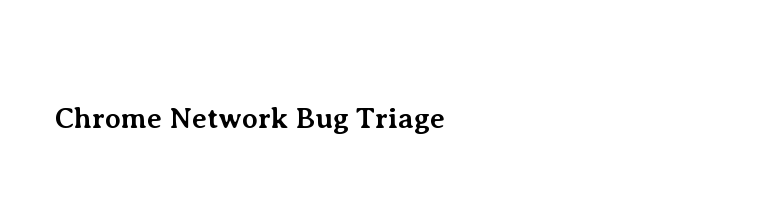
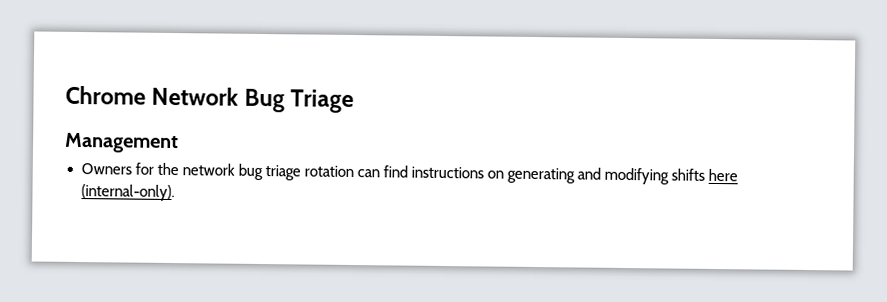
(446, 121) none -> [64,132,179,154] [80,162,739,185] [80,184,175,202] // Management // Owners for the network bug triage rotation can find instructions on generating and modifying shifts here (internal-only).

